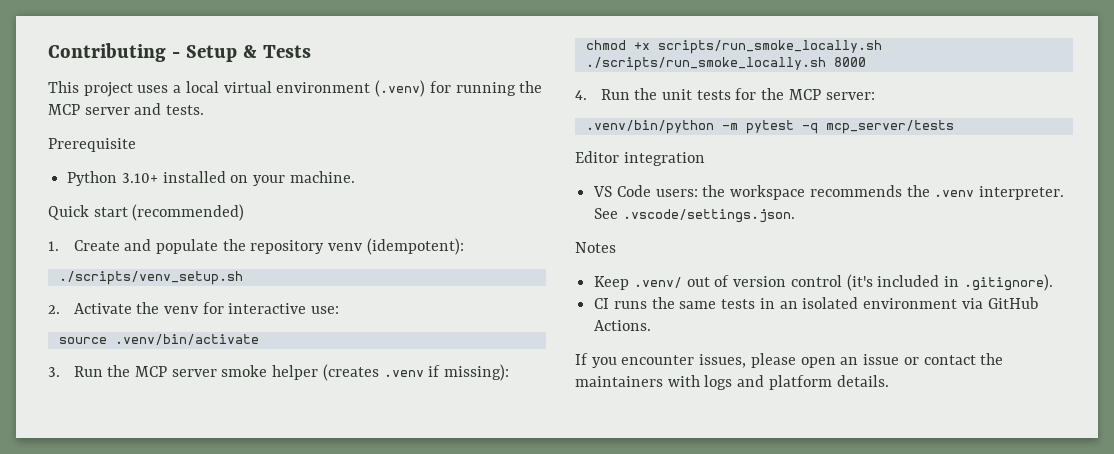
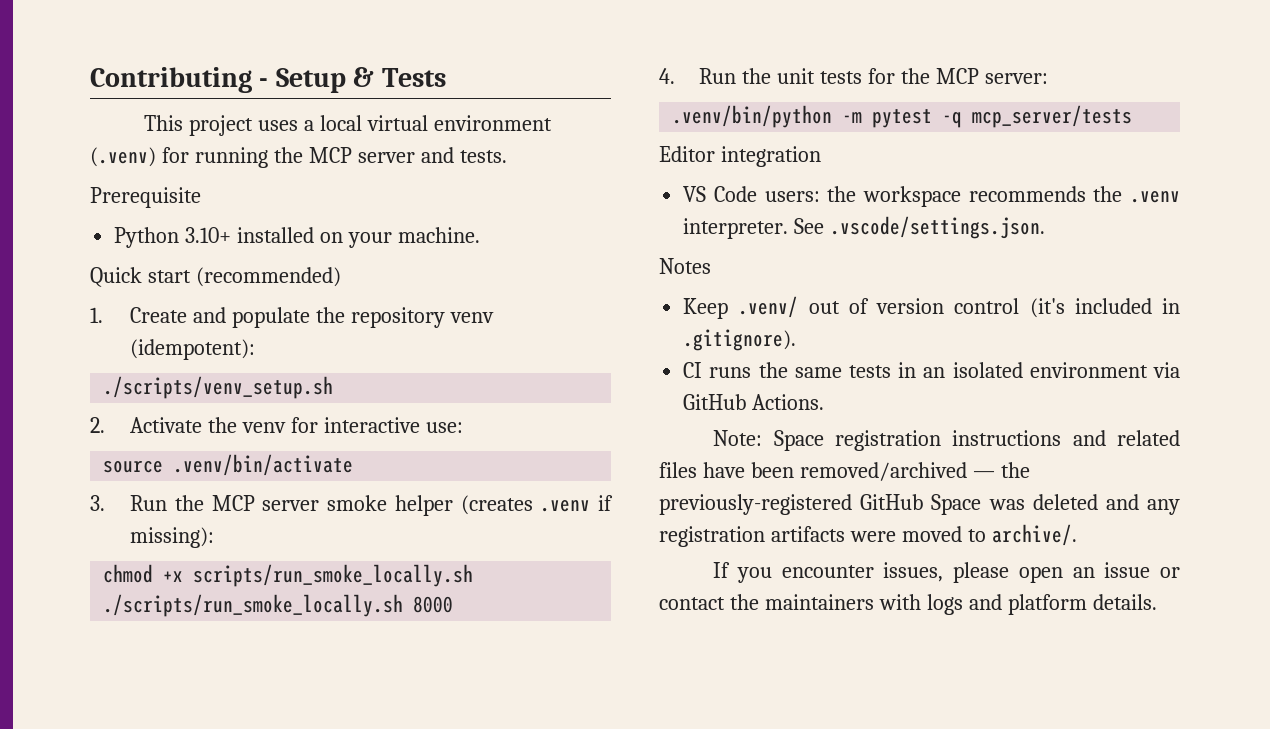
(652, 325) none -> [713,430,1180,451] [659,462,1030,481] [659,494,1180,515] [659,524,1077,547] // Note: Space registration instructions and related files have been removed/archived — the previously-registered GitHub Space was deleted and any registration artifacts were moved to archive/.

